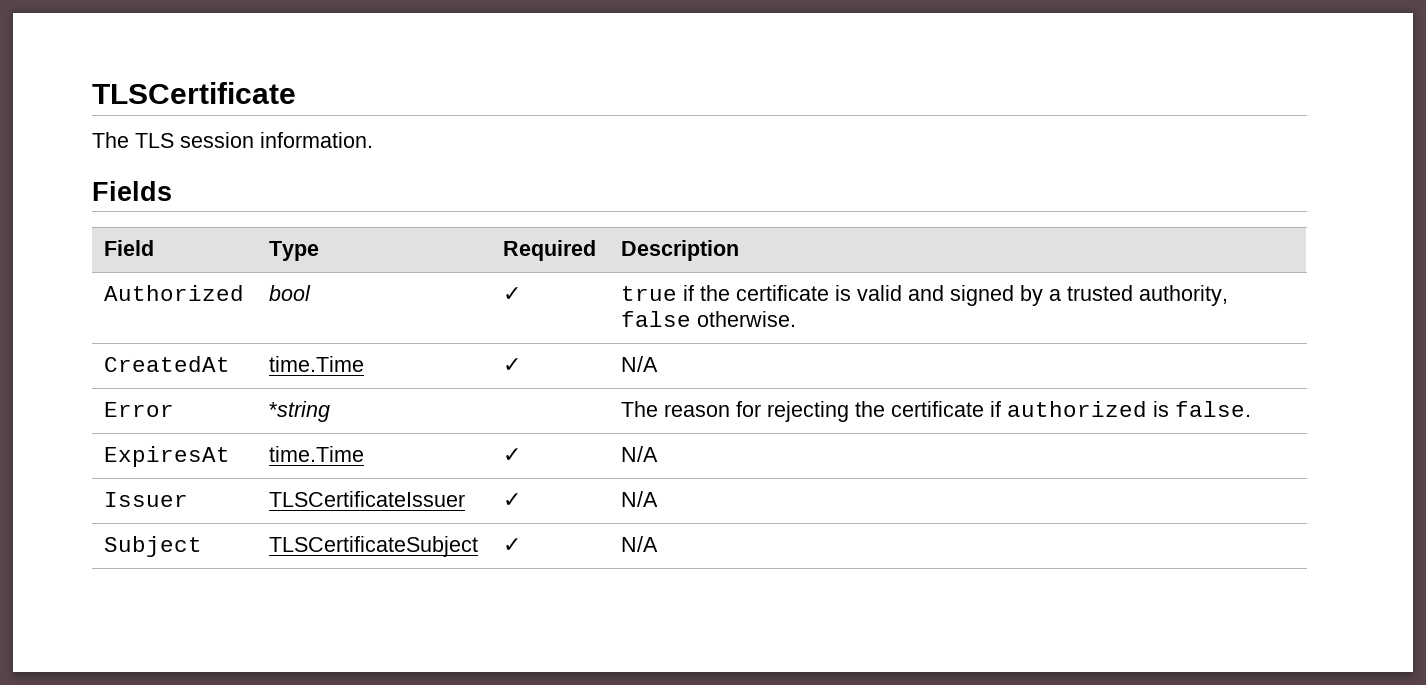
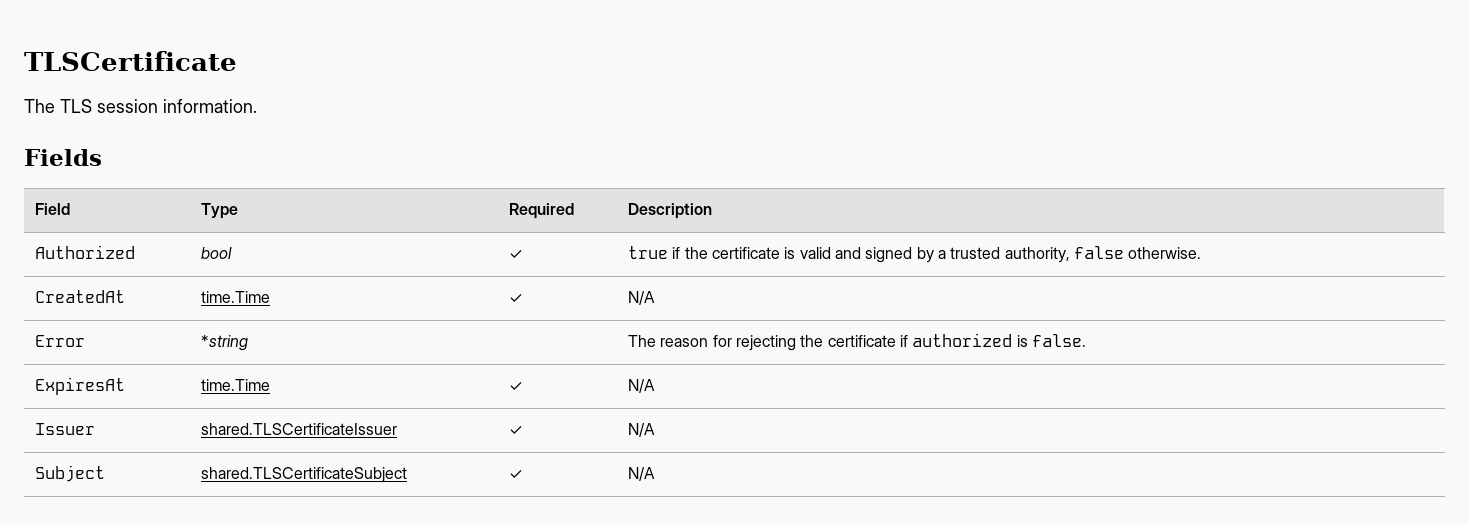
[269,491,466,507] TLSCertificateIssuer -> [201,423,398,435] shared.TLSCertificateIssuer
[269,536,479,557] TLSCertificateSubject -> [201,467,408,483] shared.TLSCertificateSubject

